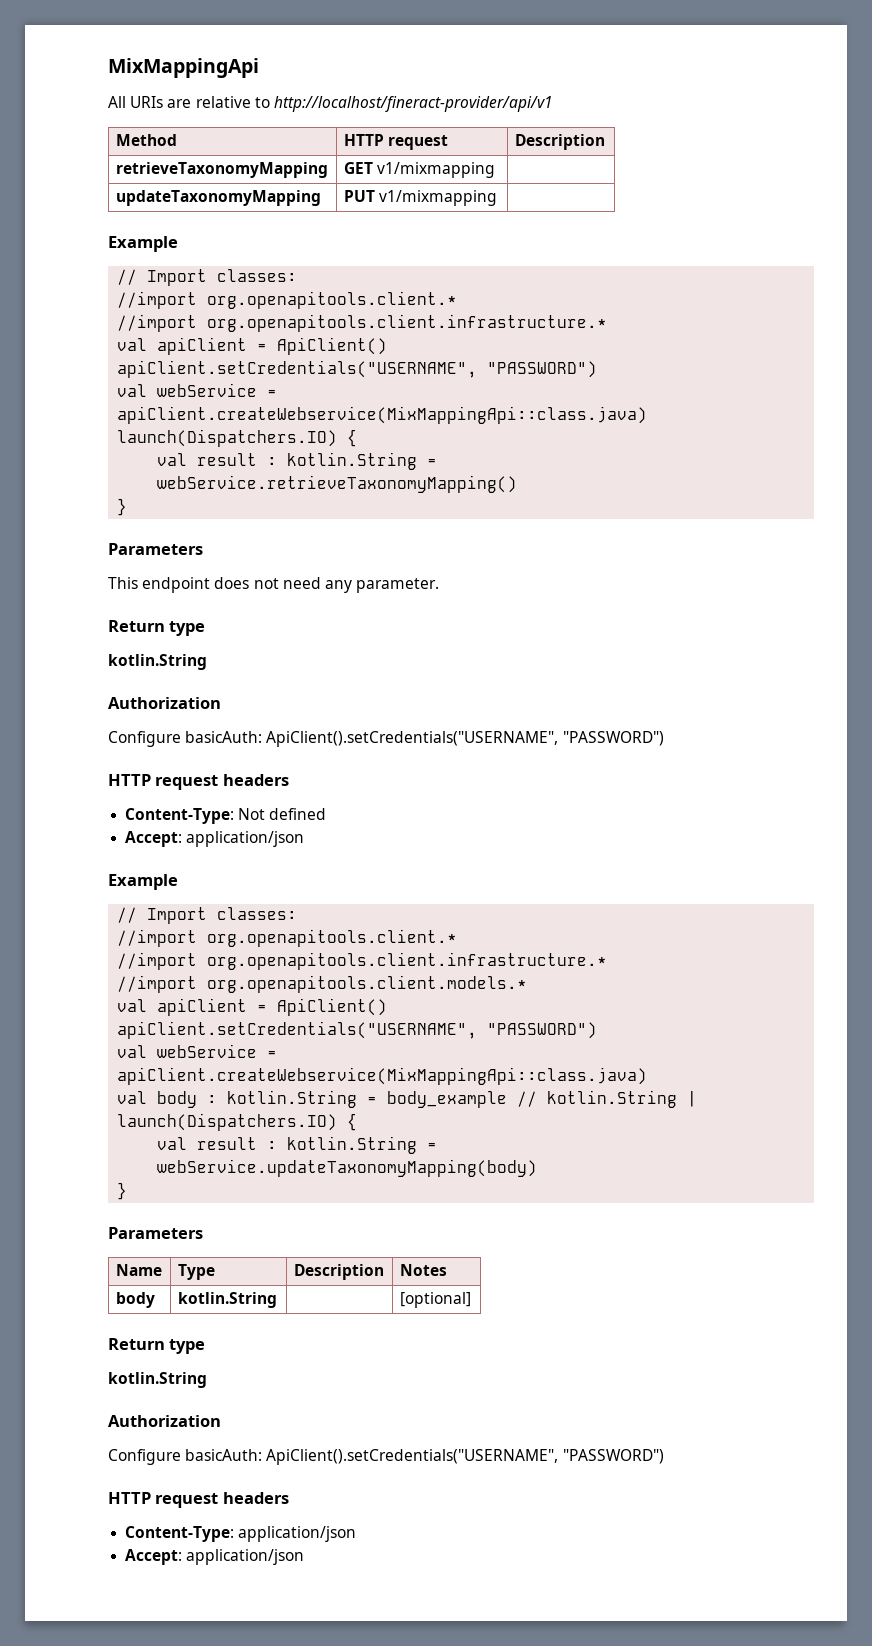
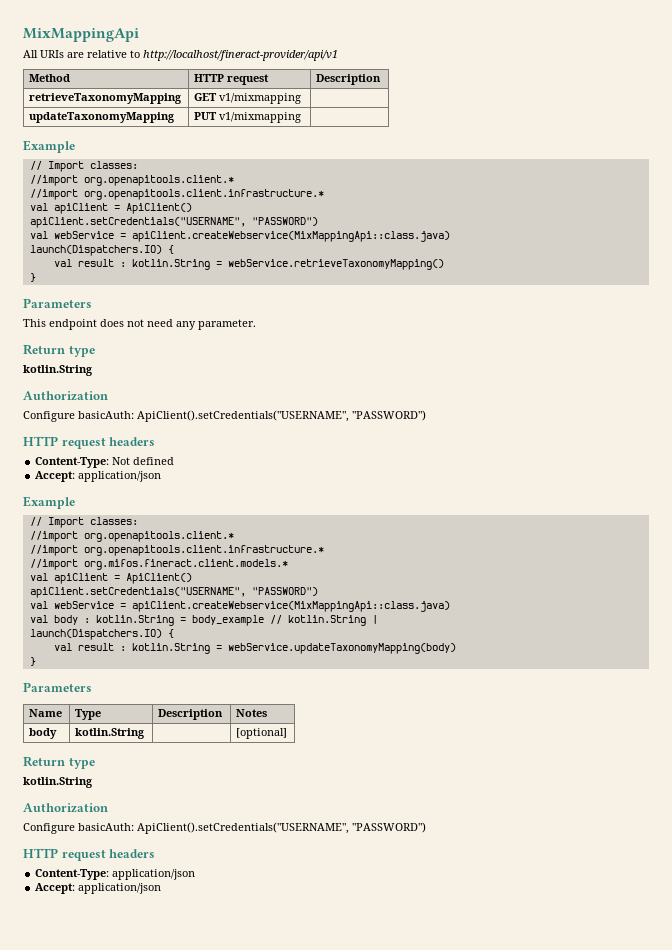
[207,975,528,993] org.openapitools.client.models.* -> [83,559,288,570] org.mifos.fineract.client.models.*

